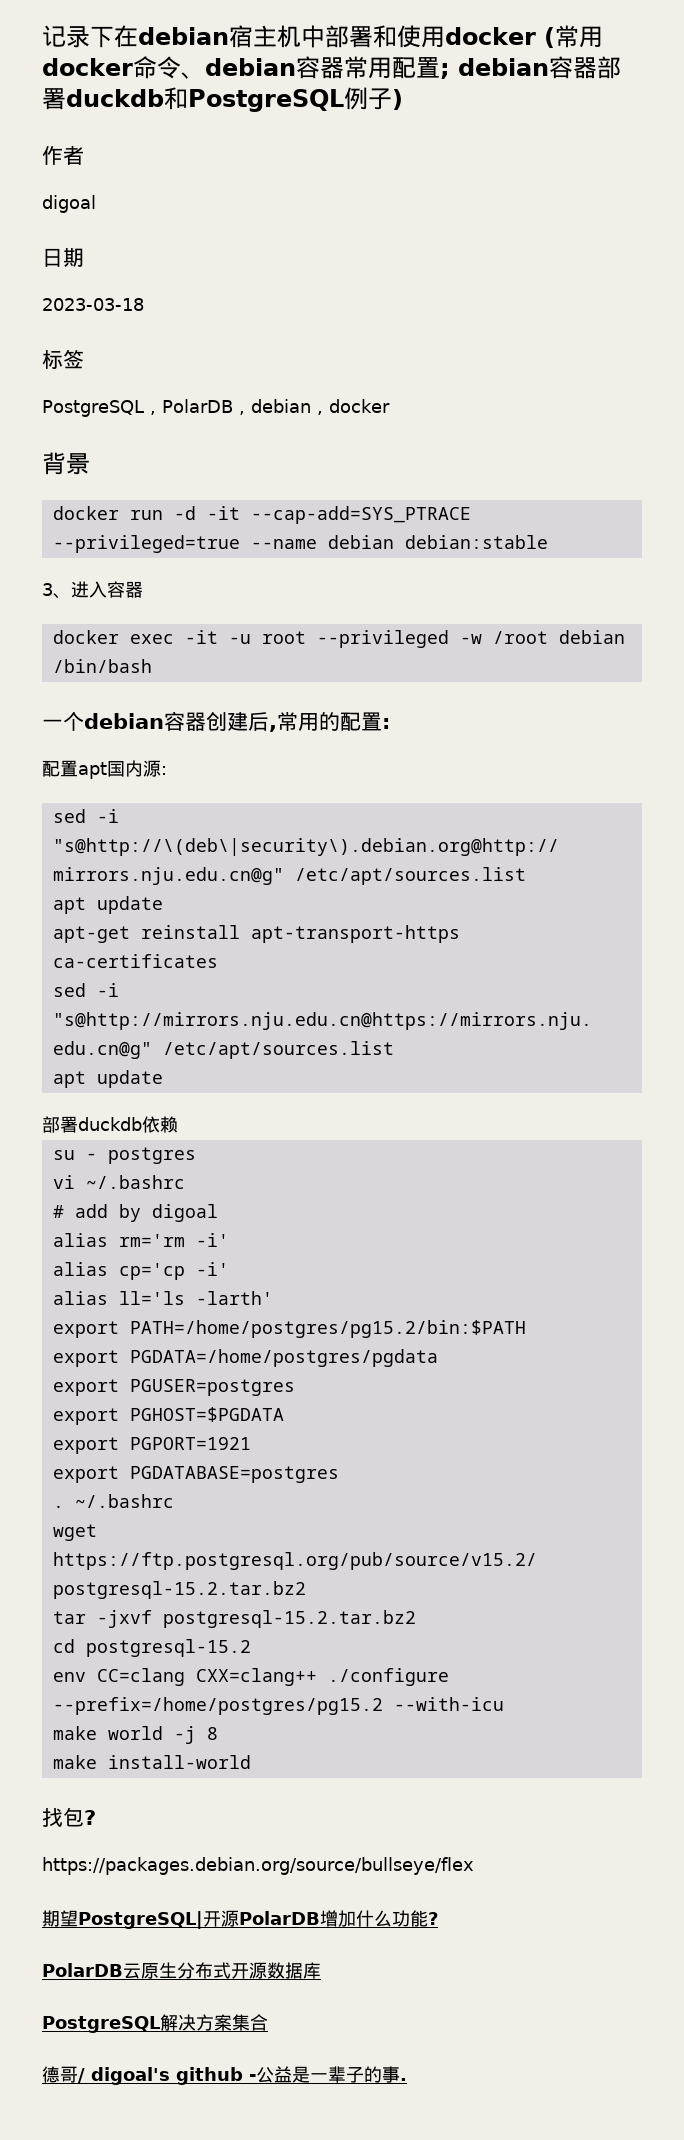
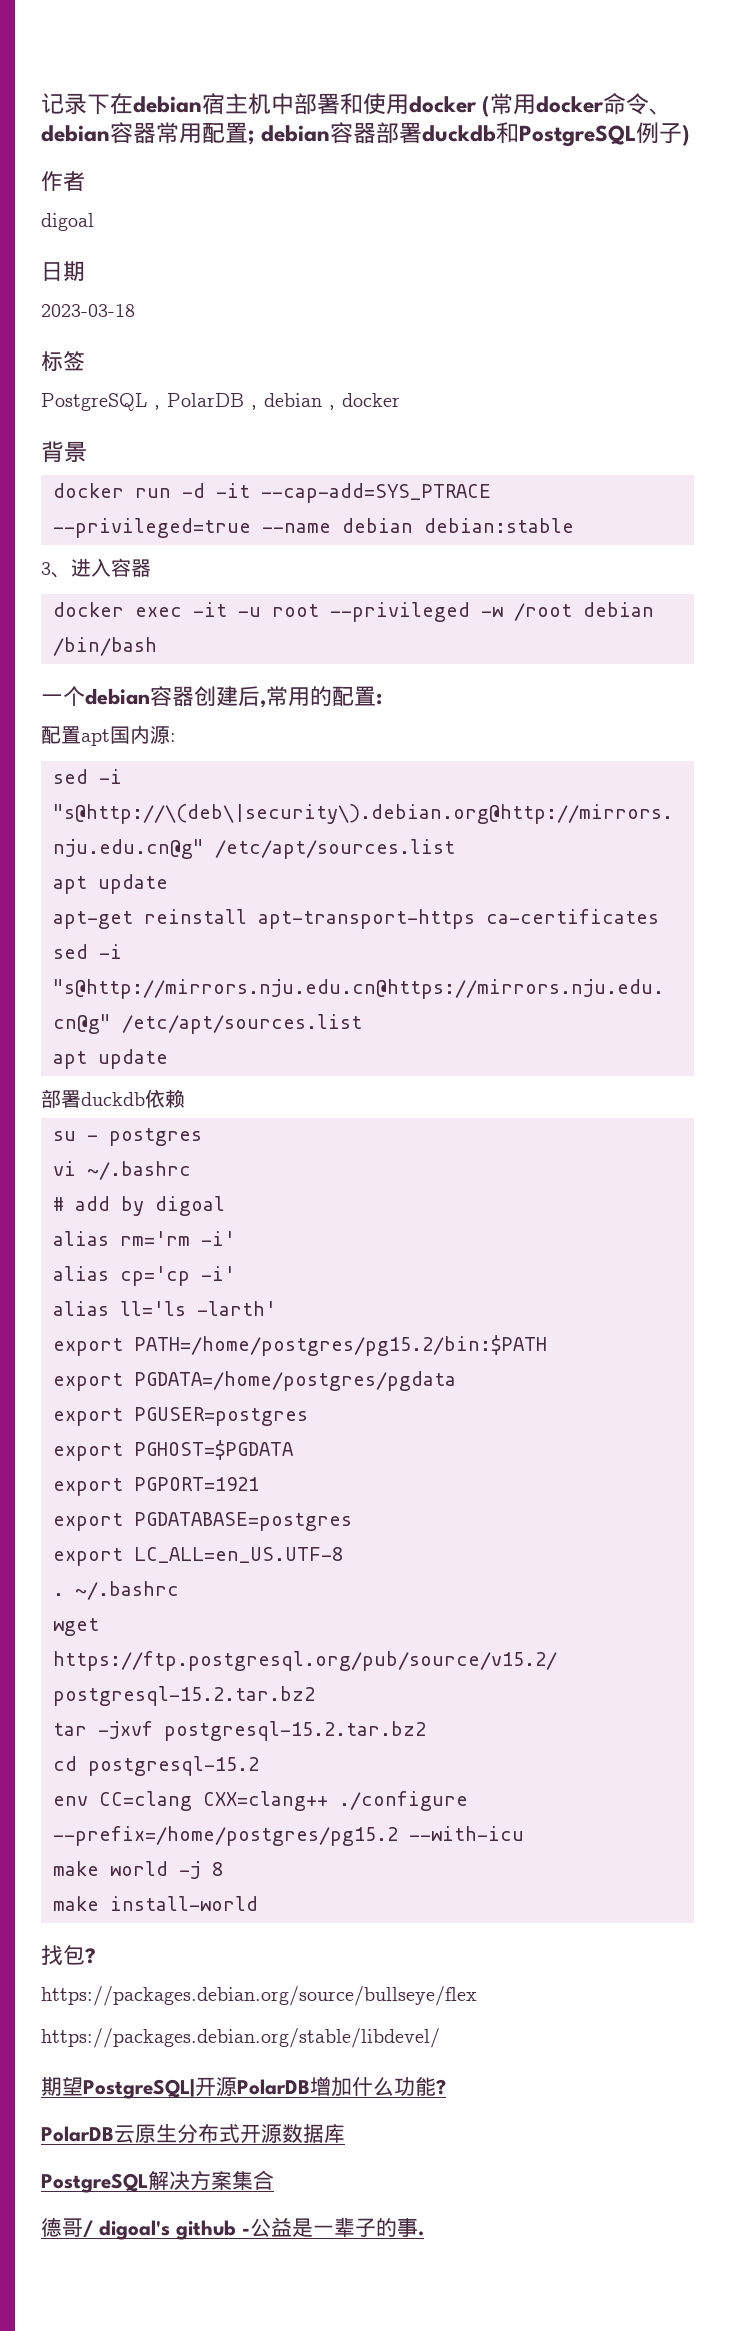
(339, 1474) none -> [53,1547,343,1566] // export LC_ALL=en_US.UTF-8
(474, 1866) none -> [41,2028,440,2048] // https://packages.debian.org/stable/libdevel/

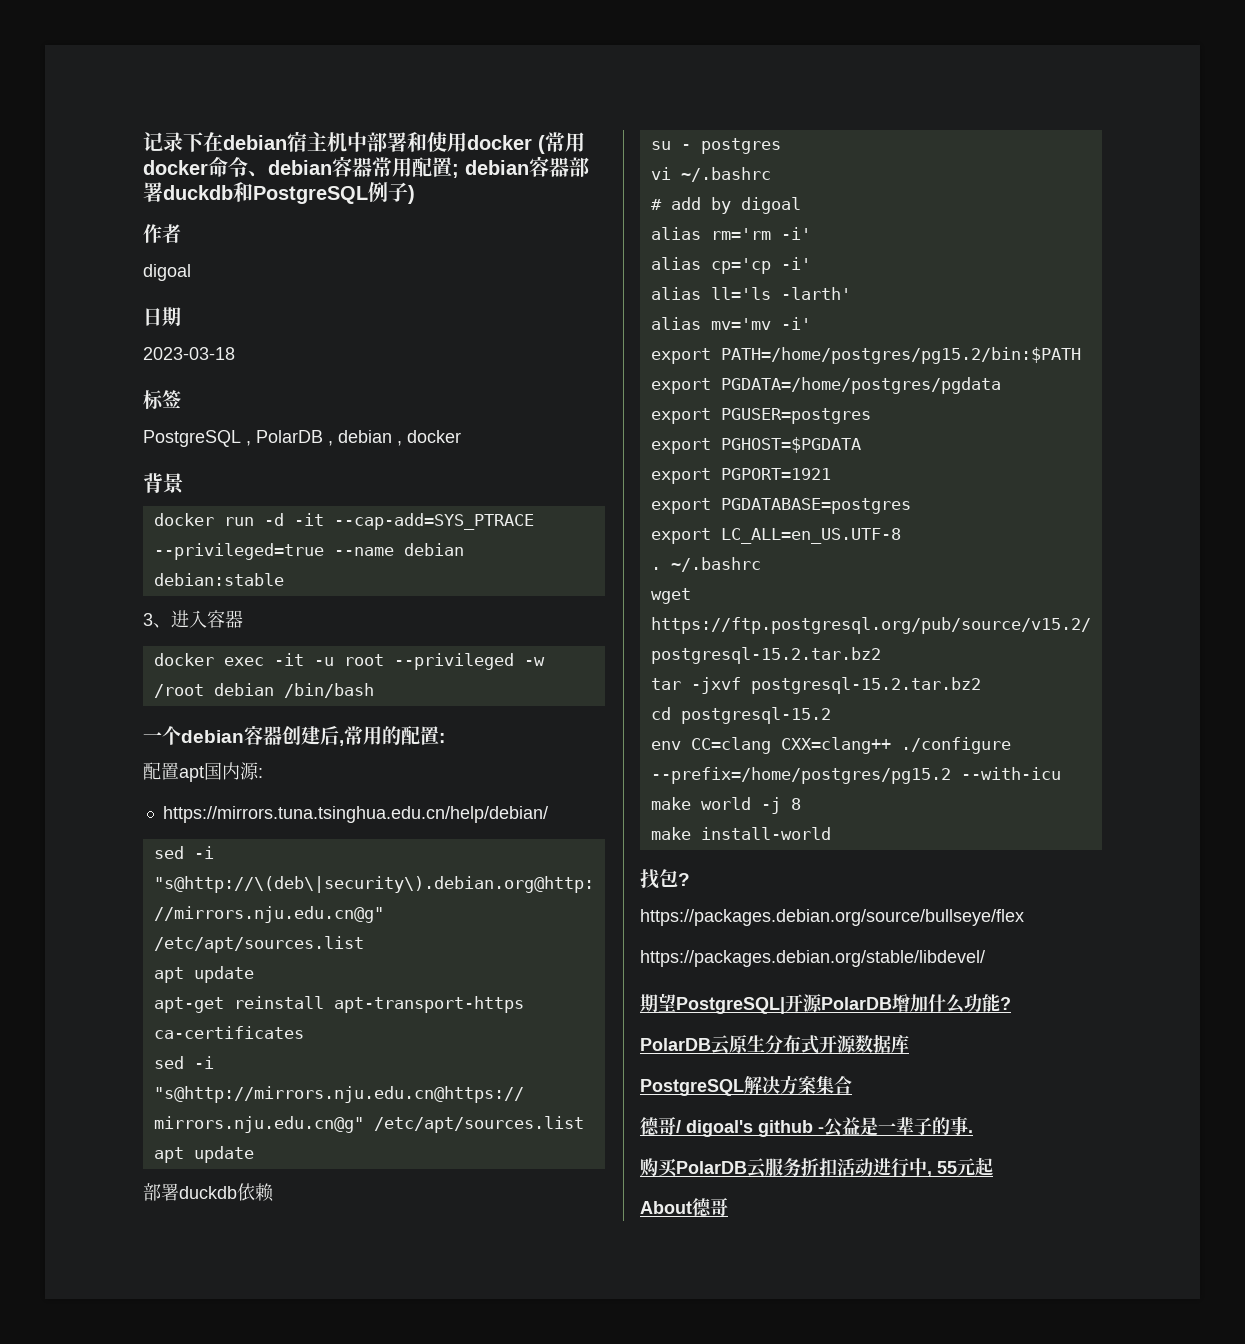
(176, 737) none -> [162,806,548,823] // https://mirrors.tuna.tsinghua.edu.cn/help/debian/
(276, 1308) none -> [650,317,811,330] // alias mv='mv -i'
(424, 2233) none -> [640,1157,993,1178] [640,1198,728,1216] // 购买PolarDB云服务折扣活动进行中, 55元起 // About德哥

